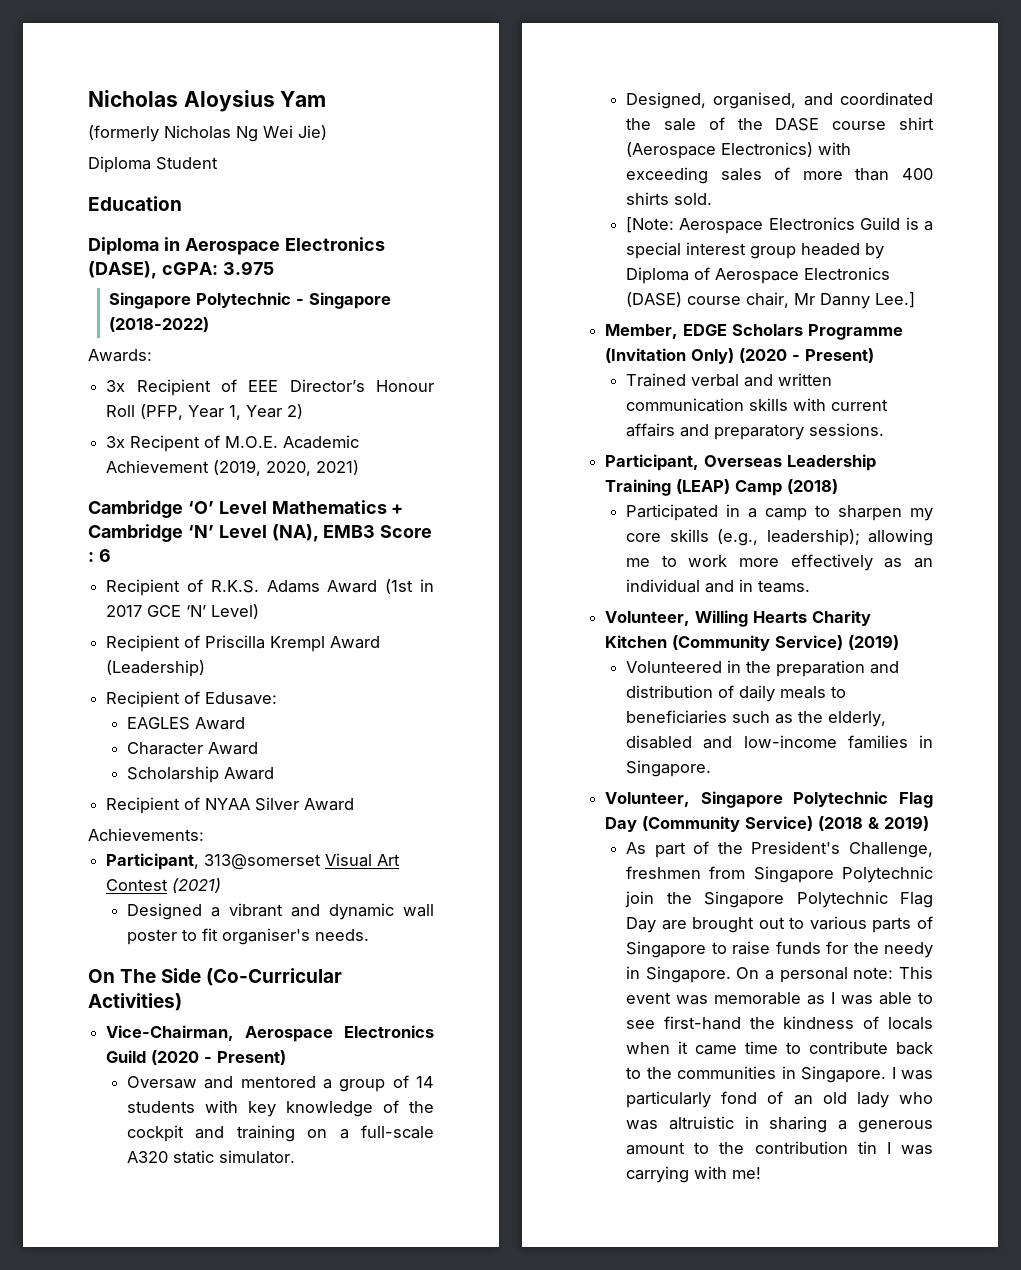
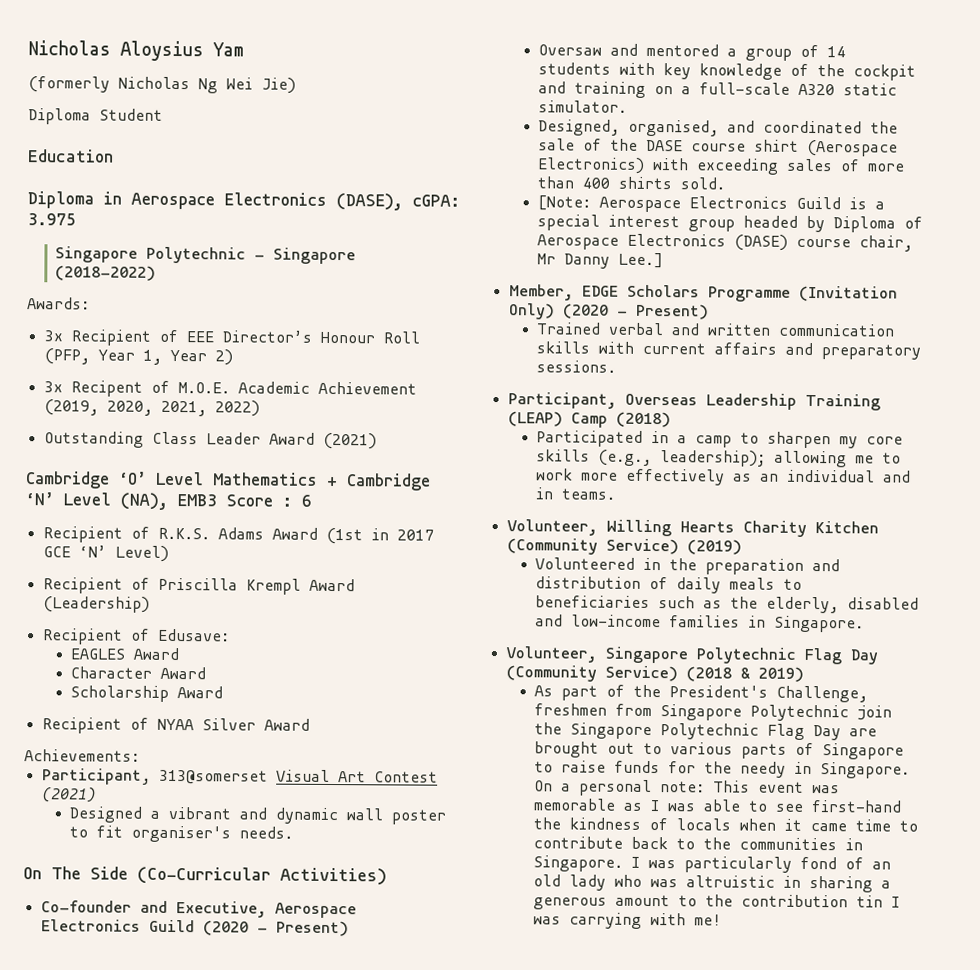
[316,460,360,475] 2021) -> [160,400,260,417] [43,431,377,450] 2021, 2022) // Outstanding Class Leader Award (2021)
[106,1025,235,1041] Vice-Chairman, -> [40,900,267,918] Co-founder and Executive,

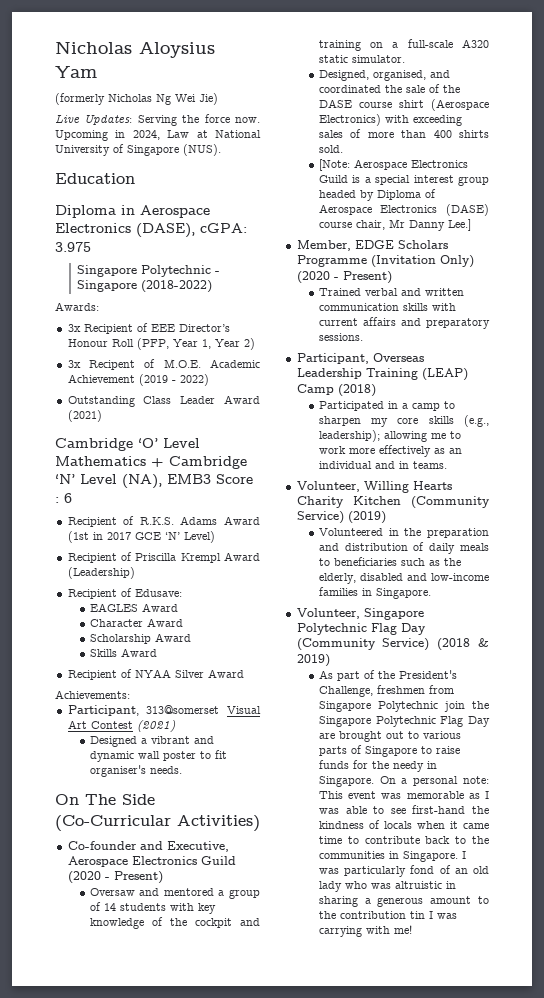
[28,108,163,125] Diploma Student -> [55,114,260,126] [55,130,261,141] [55,144,221,156] Live Updates: Serving the force now. Upcoming in 2024, Law at National University of Singapore (NUS).
[43,399,207,417] (2019, 2020, 2021, -> [138,374,176,386] (2019 -
(223, 692) none -> [89,648,157,657] // Skills Award

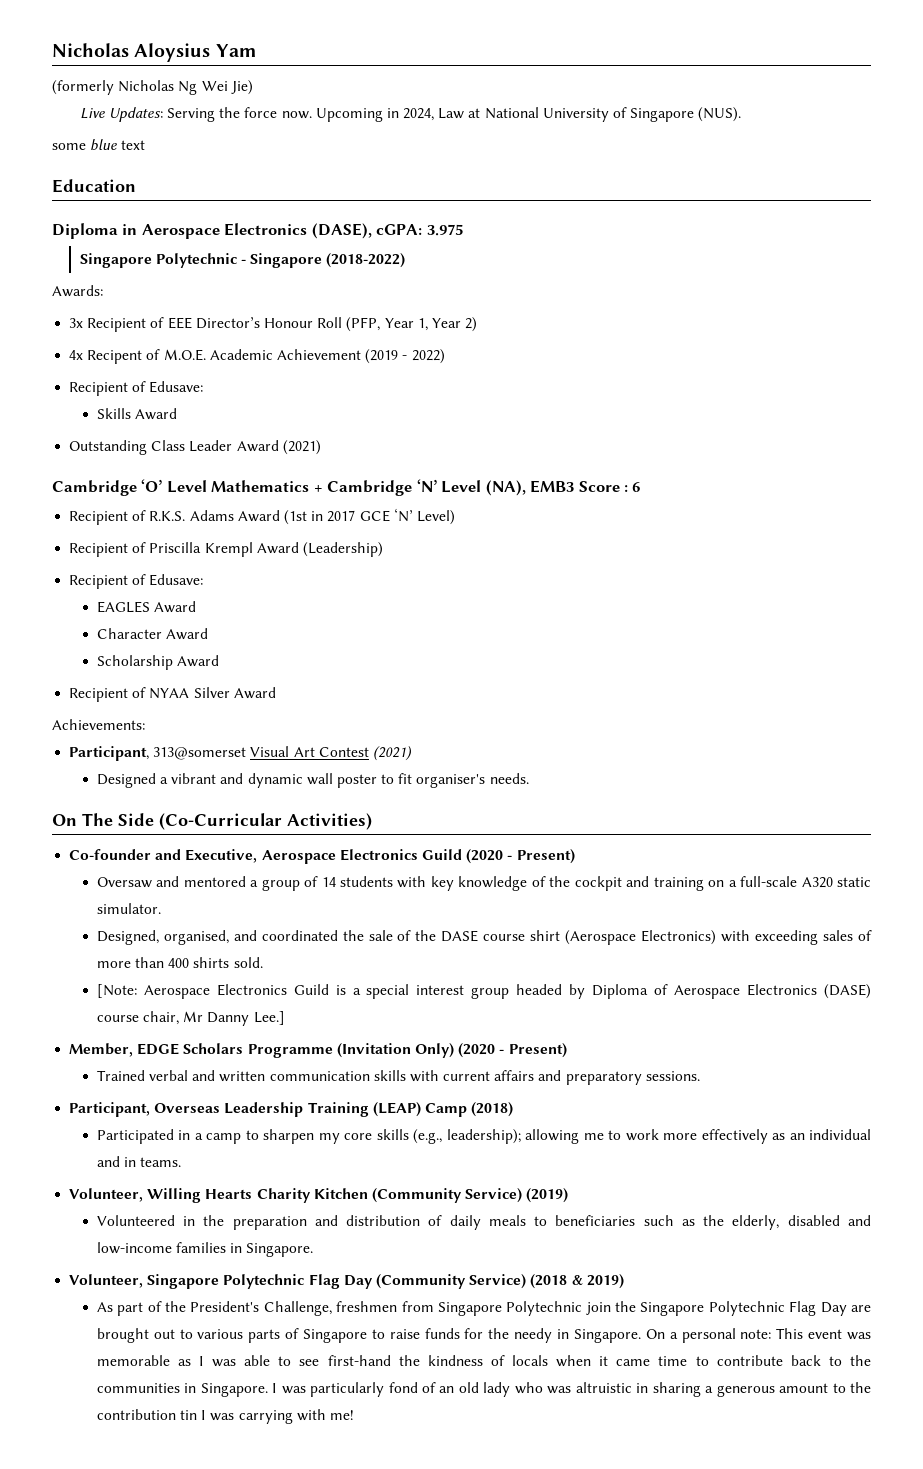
(221, 150) none -> [52,139,146,151] // some blue text
[67,360,81,368] 3x -> [69,350,84,360] 4x
(209, 380) none -> [69,381,204,396] [96,408,177,420] // Recipient of Edusave: // Skills Award
[89,648,157,657] // Skills Award -> (219, 661) none

